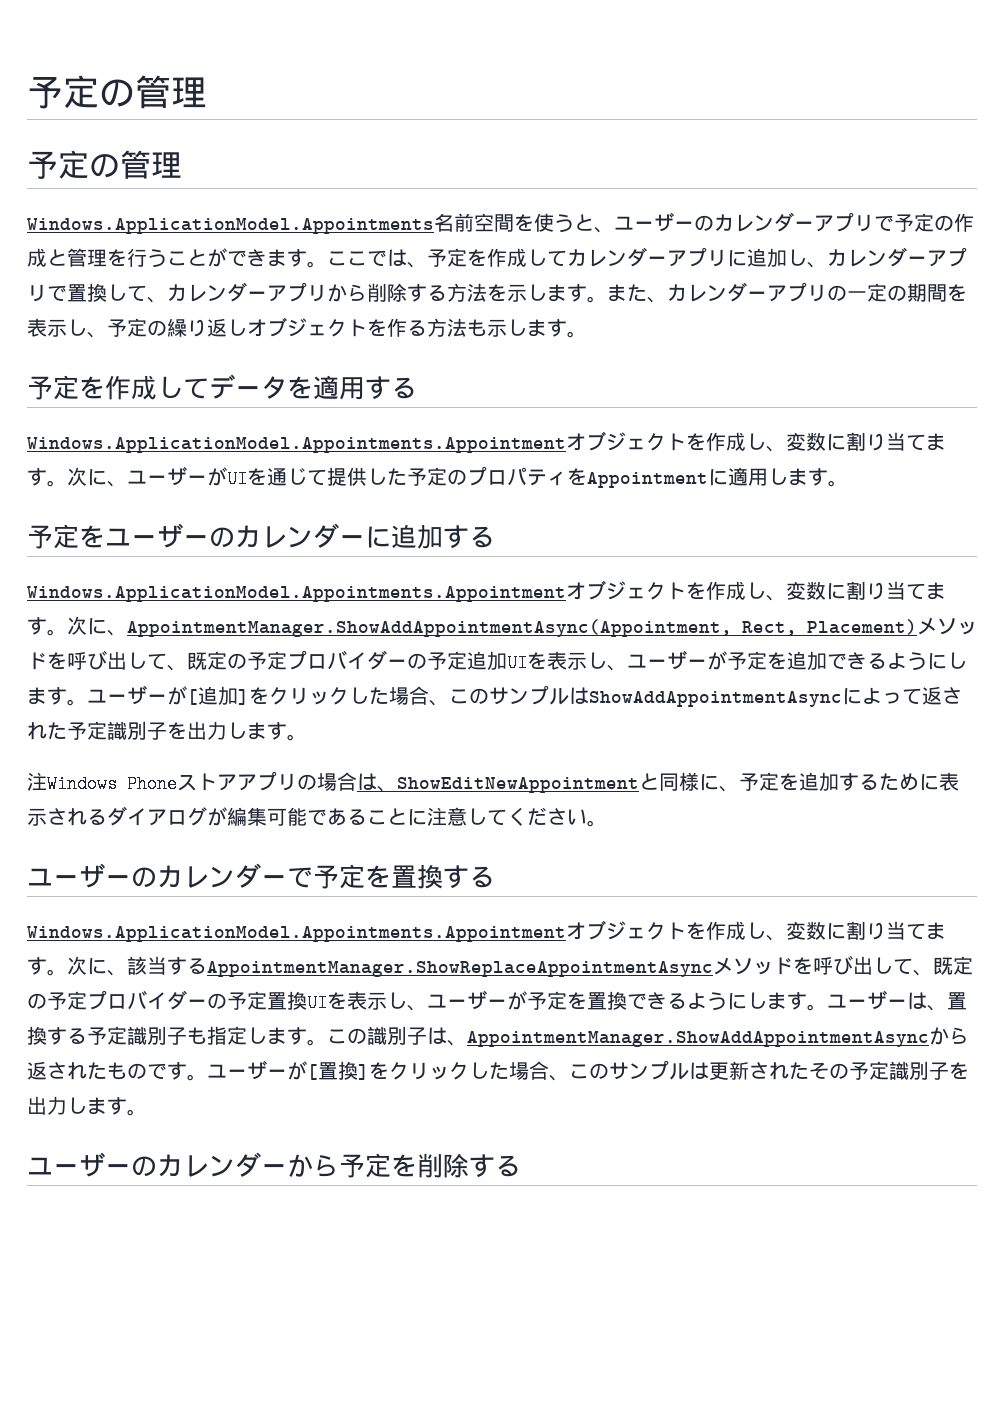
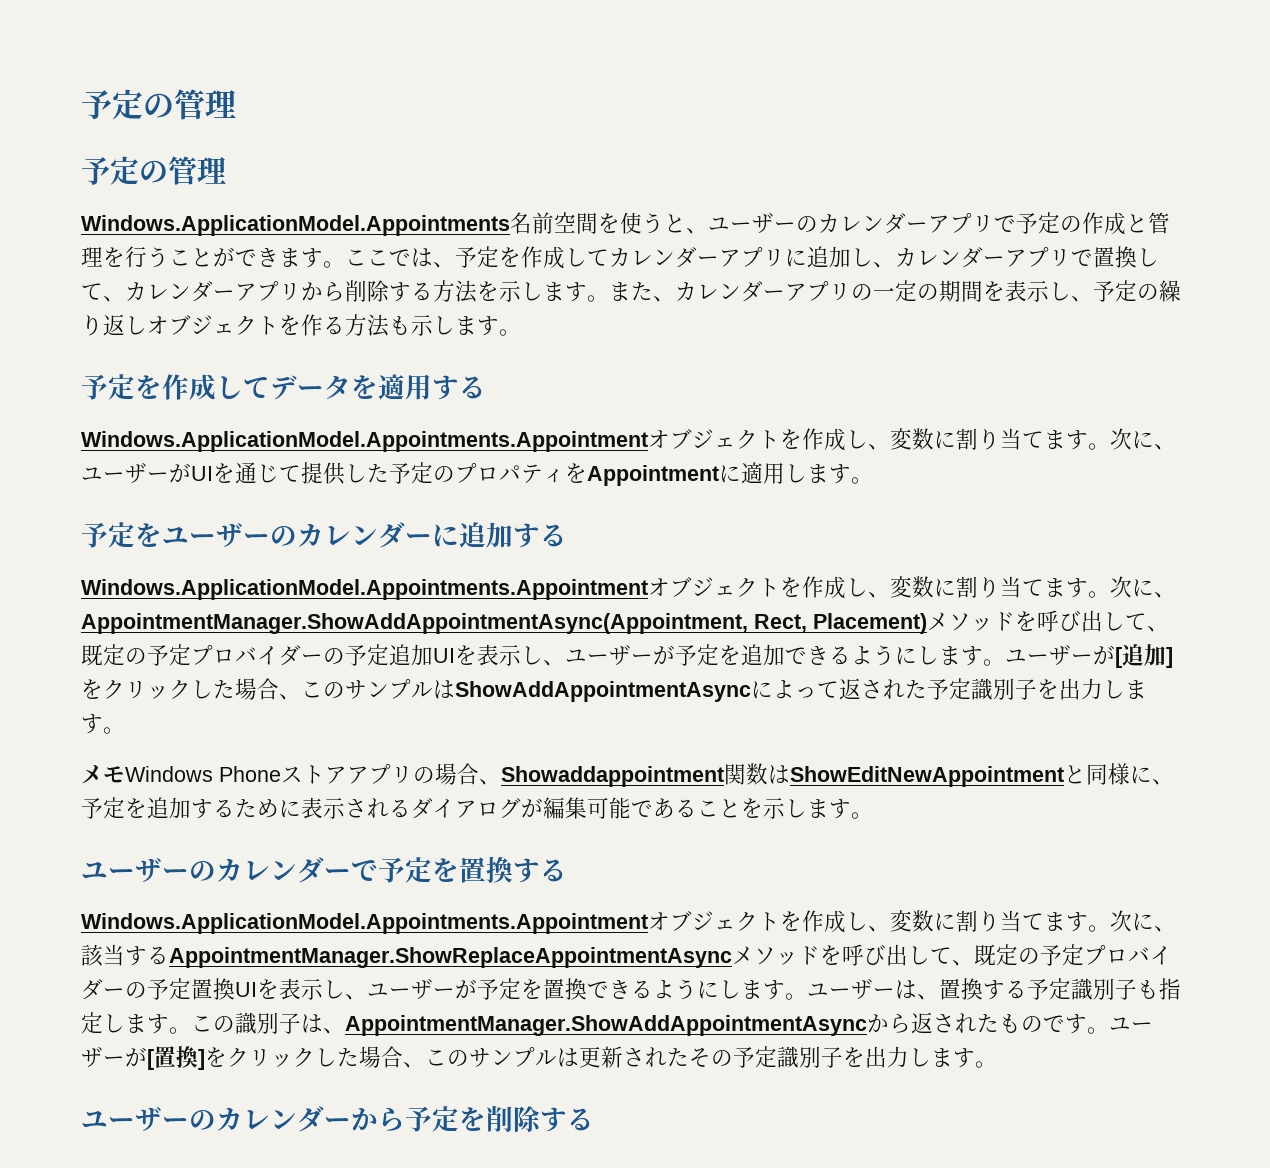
[27,772,47,791] 注 -> [81,765,125,784] メモ
[357,773,397,792] は、 -> [479,763,790,787] 、Showaddappointment関数は
[407,807,587,826] に注意してください -> [741,798,851,819] を示します

